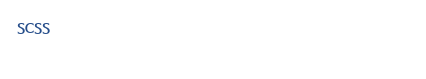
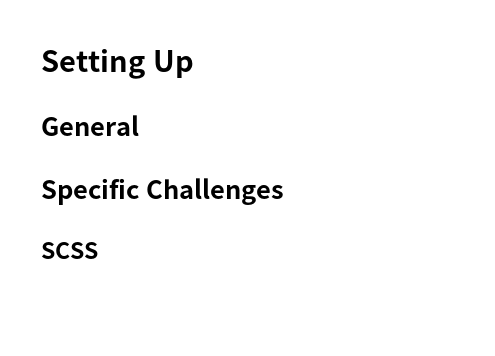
(17, 28) none -> [41,49,194,79] [41,115,139,136] [41,178,284,205] Setting Up // General // Specific Challenges //

